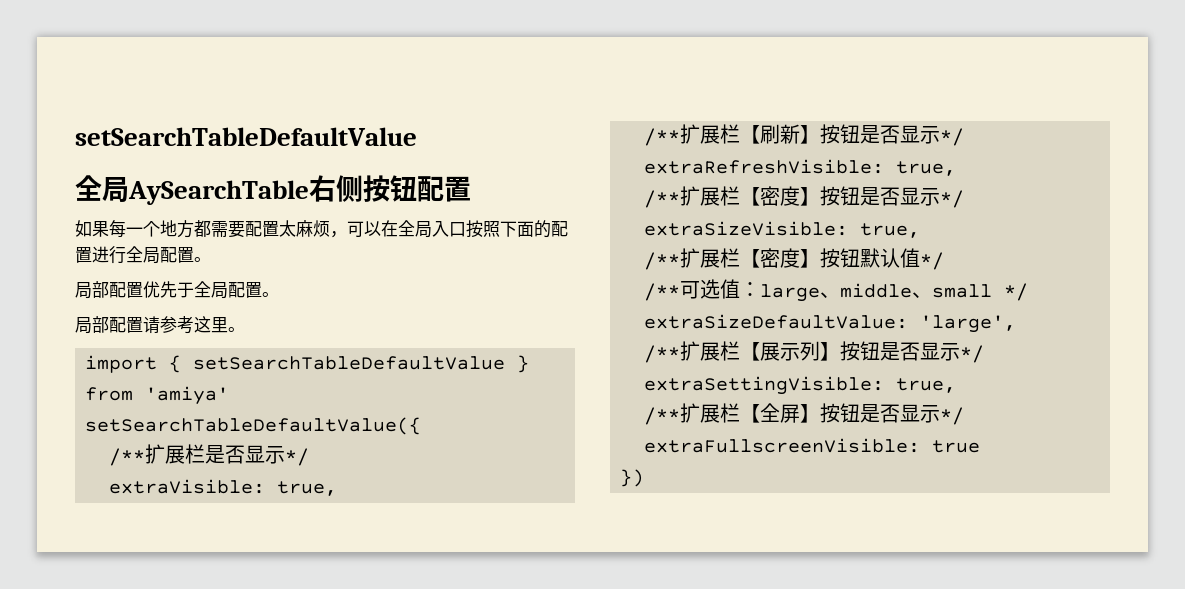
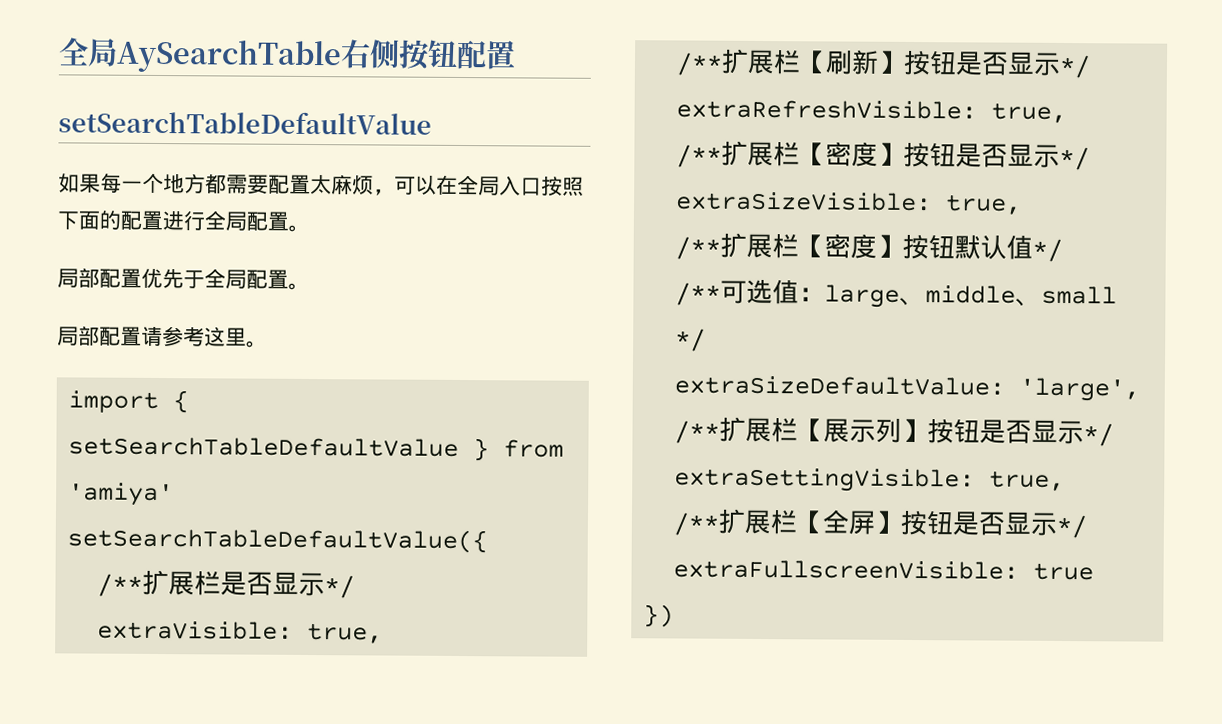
[75,127,417,146] setSearchTableDefaultValue // -> (58, 51) none
(471, 189) none -> [58,110,432,135] // setSearchTableDefaultValue

